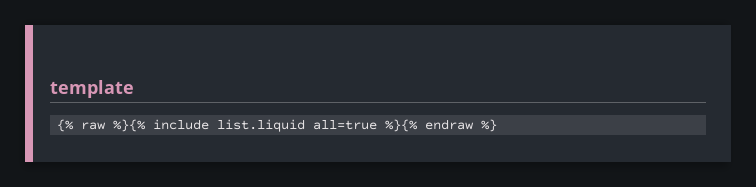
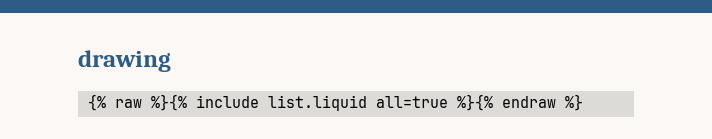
[50,80,134,98] template -> [78,50,171,72] drawing

